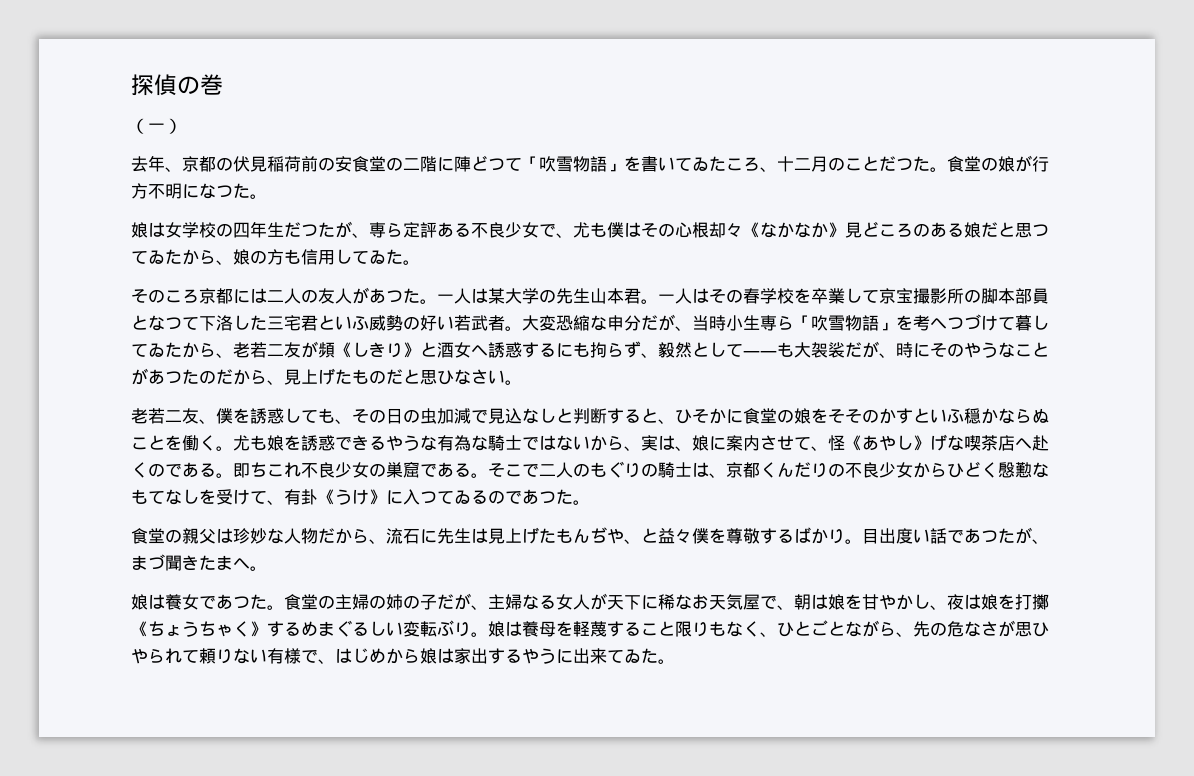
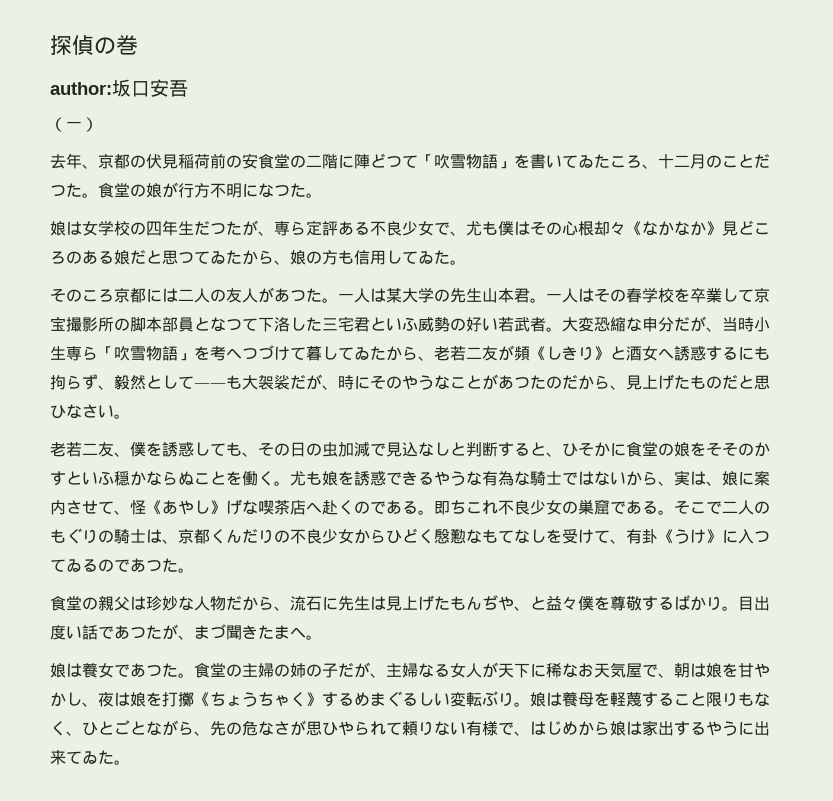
(223, 84) none -> [50,79,188,97] // author:坂口安吾

